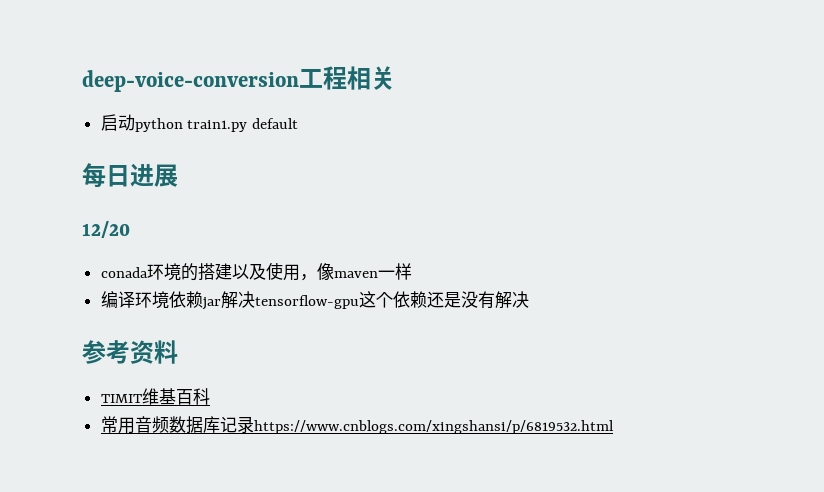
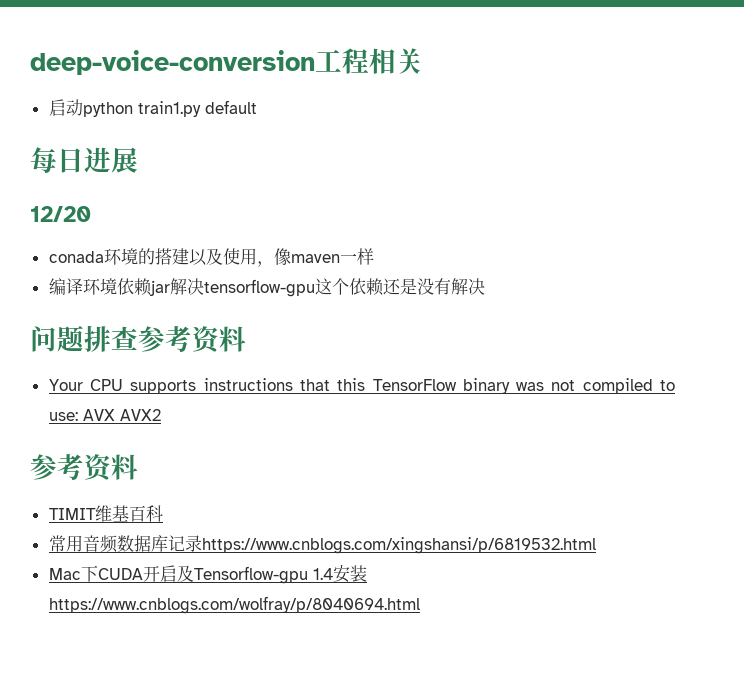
(529, 299) none -> [30,325,246,354] [48,378,675,394] [48,409,161,421] // 问题排查参考资料 // Your CPU supports instructions that this TensorFlow binary was not compiled to use: AVX AVX2
(614, 427) none -> [48,565,367,584] [48,596,420,614] // Mac下CUDA开启及Tensorflow-gpu 1.4安装https://www.cnblogs.com/wolfray/p/8040694.html

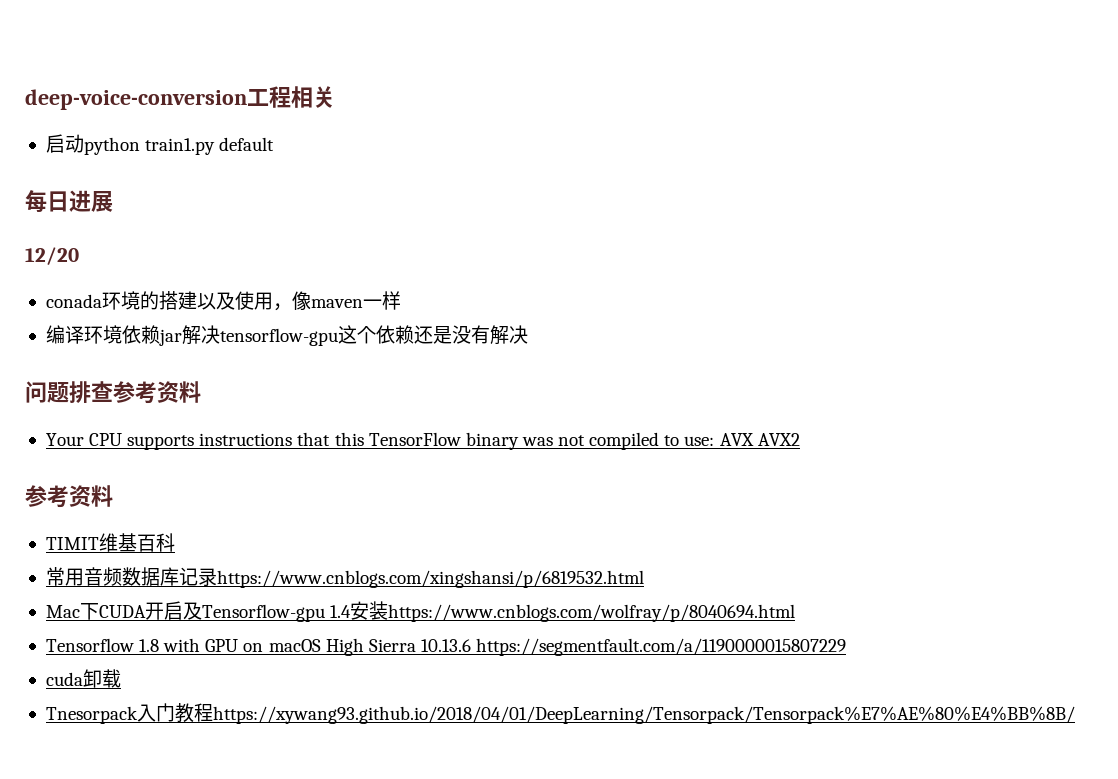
(420, 605) none -> [45,638,847,656] [45,669,121,688] [45,703,1075,724] // Tensorflow 1.8 with GPU on macOS High Sierra 10.13.6 https://segmentfault.com/a/1190000015807229 // cuda卸载 // Tnesorpack入门教程https://xywang93.github.io/2018/04/01/DeepLearning/Tensorpack/Tensorpack%E7%AE%80%E4%BB%8B/

